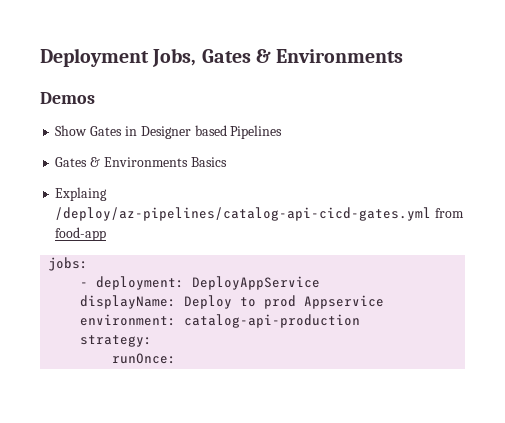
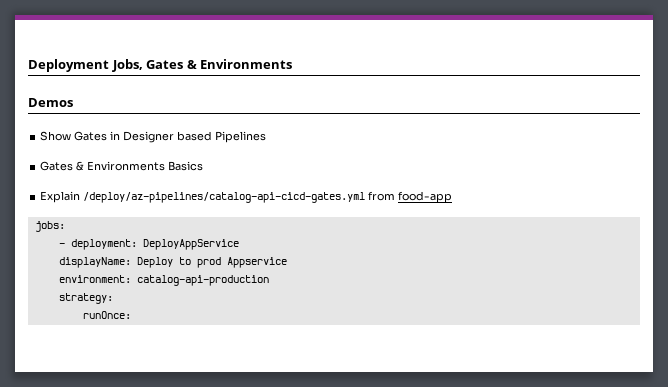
[55,187,108,201] Explaing -> [40,191,81,203] Explain

